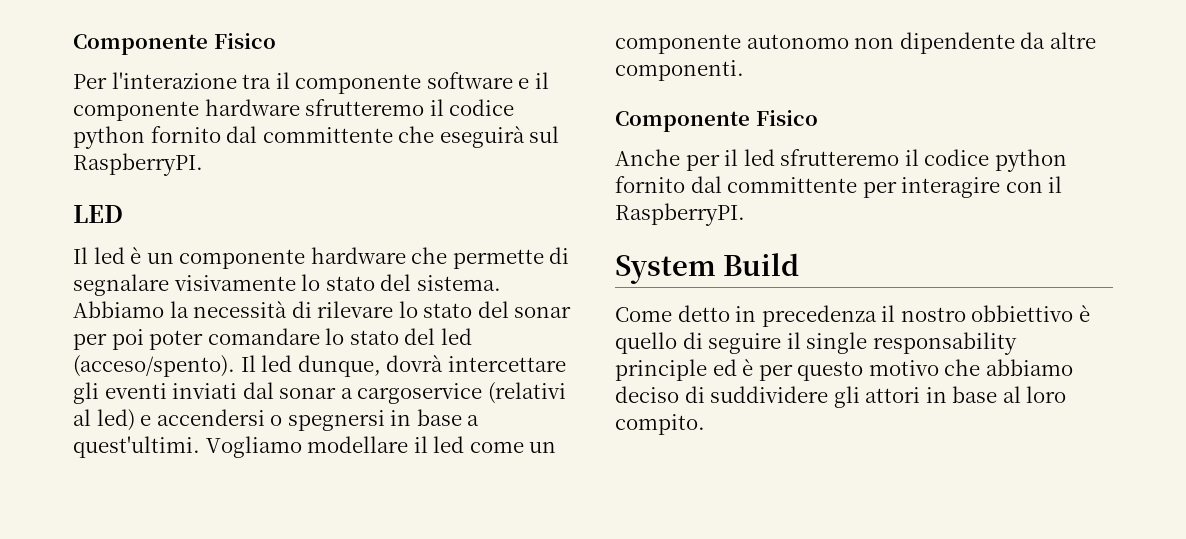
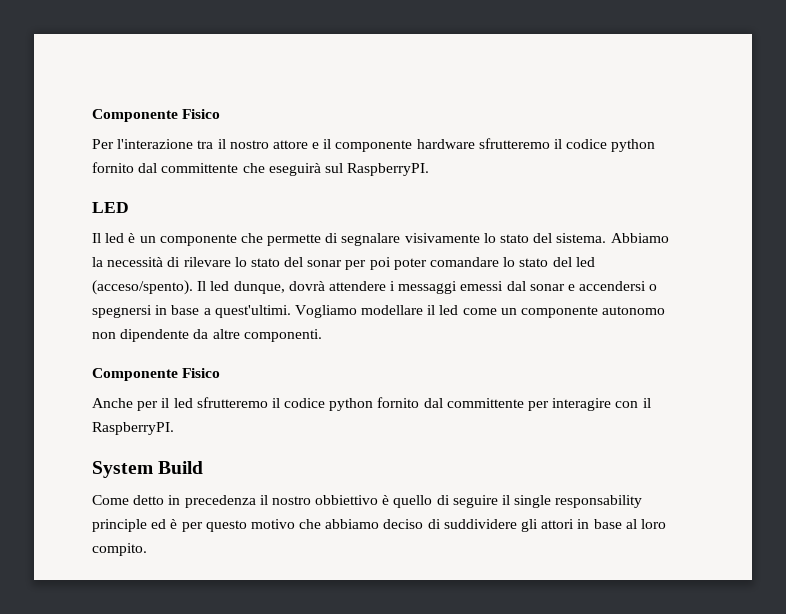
[295,72,513,94] componente software -> [229,140,308,149] nostro attore
[310,247,406,264] hardware -> (237, 240) none
[447,356,566,372] [73,382,566,404] [73,409,135,431] intercettare gli eventi inviati dal sonar a cargoservice (relativi al led) -> [328,281,565,294] attendere i messaggi emessi dal sonar

